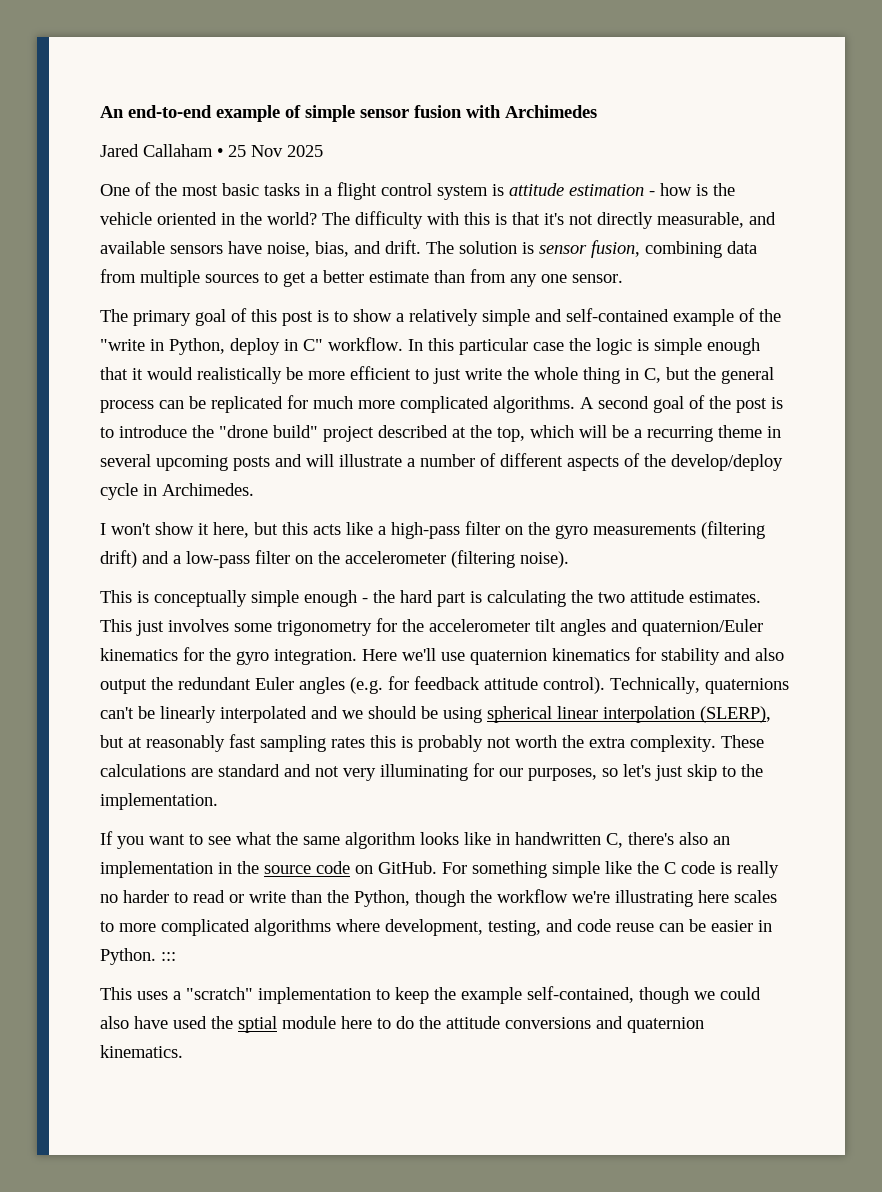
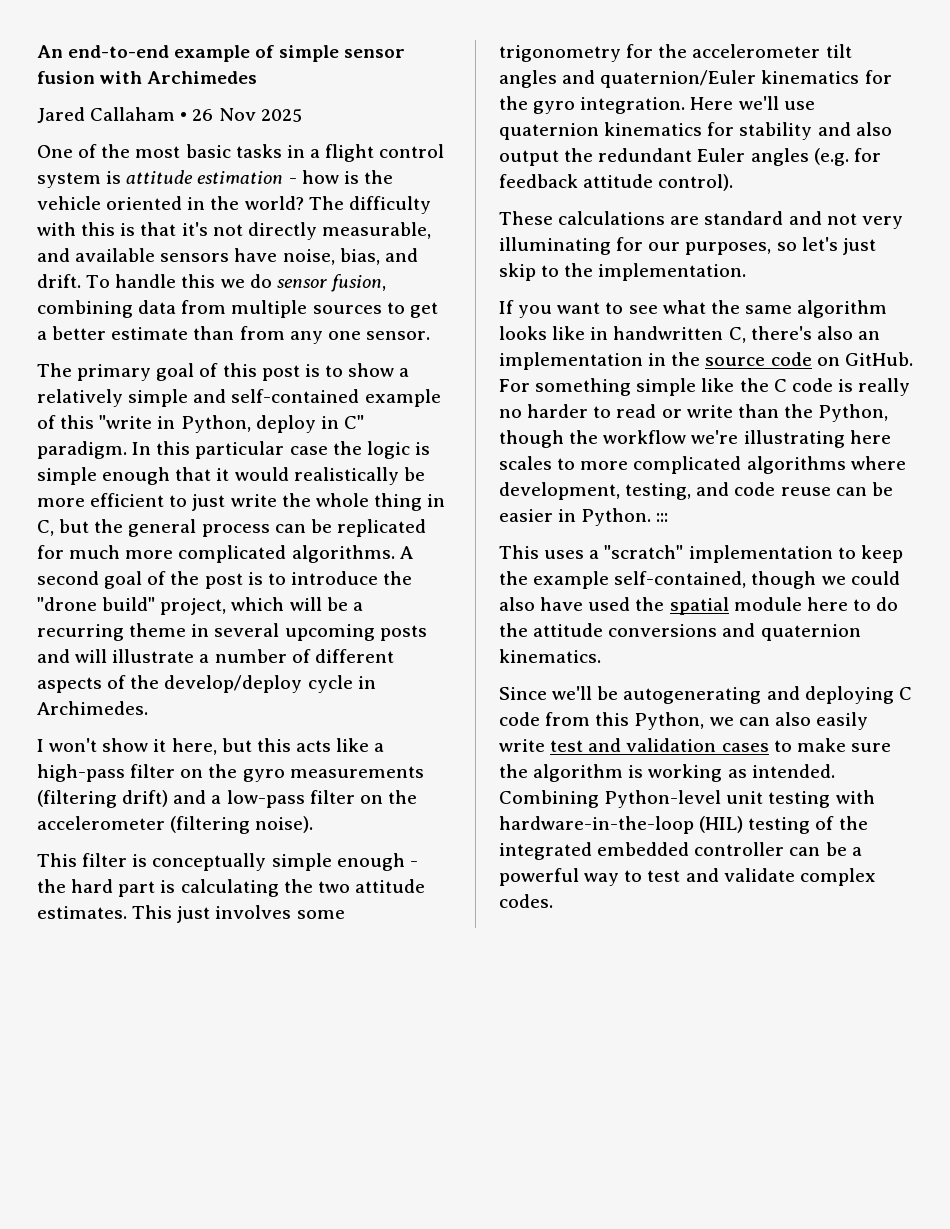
[228,145,246,157] 25 -> [192,109,214,121] 26
[426,241,534,254] The solution is -> [86,274,272,288] To handle this we do
[759,309,781,322] the -> [60,415,95,429] this
[328,337,403,351] workflow. -> [37,441,127,459] paradigm.
[323,425,525,442] project described at the top, -> [160,598,227,615] project,
(132, 596) none -> [82,853,128,867] filter
[610,677,789,694] [100,706,771,723] [100,734,716,752] Technically, quaternions can't be linearly interpolated and we should be using spherical linear interpolation (SLERP), but at reasonably fast sampling rates this is probably not worth the extra complexity. -> (734, 182) //
[238,1016,277,1033] sptial -> [669,597,729,615] spatial
(183, 1051) none -> [499,686,912,704] [499,712,868,730] [499,738,891,752] [499,764,835,782] [499,790,875,808] [499,816,868,834] [499,842,862,860] [499,868,876,886] [499,894,553,908] // Since we'll be autogenerating and deploying C code from this Python, we can also easily write test and validation cases to make sure the algorithm is working as intended. Combining Python-level unit testing with hardware-in-the-loop (HIL) testing of the integrated embedded controller can be a powerful way to test and validate complex codes.

